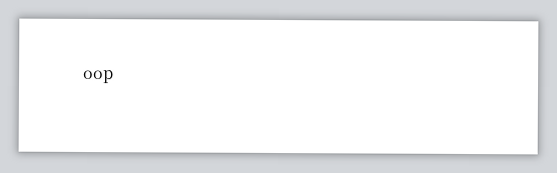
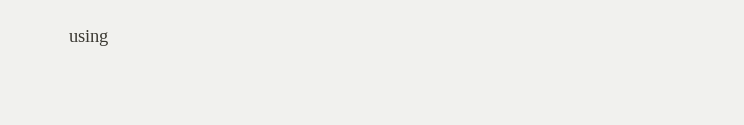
[83,69,114,84] oop -> [69,30,108,46] using

